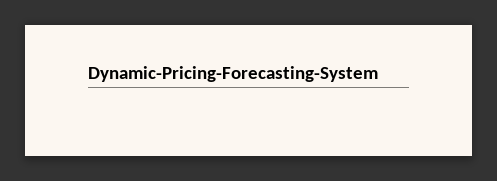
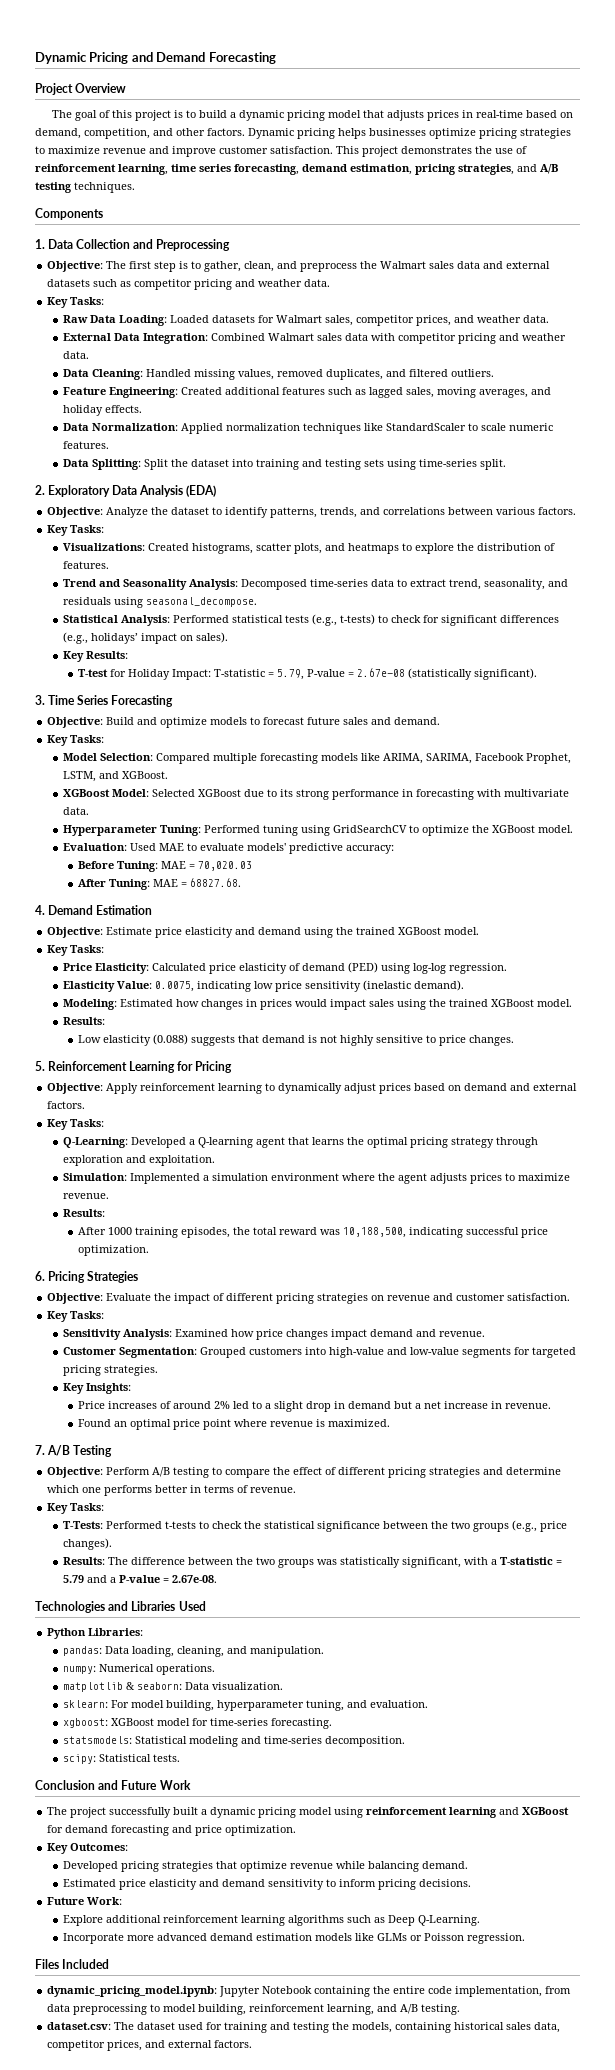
[88,66,378,82] Dynamic-Pricing-Forecasting-System -> [35,52,276,64] [35,83,127,95] [51,110,573,121] [35,128,571,139] [35,146,527,157] [35,164,558,175] [35,182,135,193] [35,208,103,220] [35,239,231,251] [47,261,551,272] [47,279,331,290] [47,297,105,308] [62,315,549,326] [62,333,566,344] [62,351,89,359] [62,369,494,380] [62,387,551,398] [62,405,142,416] [62,423,553,434] [62,441,109,449] [62,459,506,470] [35,485,217,497] [47,507,577,518] [47,525,105,536] [62,543,555,554] [62,561,109,569] [62,579,568,590] [62,597,257,608] [62,614,559,626] [62,632,228,644] [62,651,128,662] [78,668,538,680] [35,695,174,707] [47,717,441,728] [47,735,105,746] [62,753,571,764] [62,771,168,782] [62,789,569,800] [62,807,89,815] [62,825,573,836] [62,843,394,854] [78,861,253,872] [78,878,242,890] [35,905,153,915] [47,927,480,938] [47,945,105,956] [62,962,507,974] [62,980,464,992] [62,999,572,1010] [62,1017,105,1025] [78,1034,515,1046] [35,1061,233,1073] [47,1083,578,1094] [47,1101,86,1109] [47,1119,105,1130] [62,1137,538,1148] [62,1155,215,1166] [62,1173,570,1184] [62,1193,109,1199] [62,1209,105,1217] [78,1227,549,1238] [78,1245,150,1256] [35,1271,139,1283] [47,1293,571,1304] [47,1311,105,1322] [62,1329,485,1340] [62,1347,576,1358] [62,1365,158,1376] [62,1383,131,1394] [78,1401,552,1412] [78,1419,391,1430] [35,1445,113,1457] [47,1467,562,1478] [47,1485,297,1496] [47,1503,105,1514] [62,1520,567,1532] [62,1538,112,1550] [62,1557,562,1568] [62,1575,217,1583] [35,1601,206,1613] [47,1628,144,1639] [62,1646,324,1657] [62,1664,215,1675] [62,1682,283,1692] [62,1700,428,1711] [62,1718,332,1729] [62,1736,405,1747] [62,1754,180,1764] [35,1780,191,1790] [47,1807,570,1818] [47,1825,297,1836] [47,1843,129,1854] [62,1861,468,1872] [62,1879,471,1890] [47,1897,123,1905] [62,1915,480,1926] [62,1933,525,1944] [35,1959,110,1969] [47,1986,572,1997] [47,2004,461,2015] [47,2022,561,2033] [47,2040,253,2051] Dynamic Pricing and Demand Forecasting // Project Overview // The goal of this project is to build a dynamic pricing model that adjusts prices in real-time based on demand, competition, and other factors. Dynamic pricing helps businesses optimize pricing strategies to maximize revenue and improve customer satisfaction. This project demonstrates the use of reinforcement learning, time series forecasting, demand estimation, pricing strategies, and A/B testing techniques. // Components // 1. Data Collection and Preprocessing // Objective: The first step is to gather, clean, and preprocess the Walmart sales data and external datasets such as competitor pricing and weather data. // Key Tasks: // Raw Data Loading: Loaded datasets for Walmart sales, competitor prices, and weather data. // External Data Integration: Combined Walmart sales data with competitor pricing and weather data. // Data Cleaning: Handled missing values, removed duplicates, and filtered outliers. // Feature Engineering: Created additional features such as lagged sales, moving averages, and holiday effects. // Data Normalization: Applied normalization techniques like StandardScaler to scale numeric features. // Data Splitting: Split the dataset into training and testing sets using time-series split. // 2. Exploratory Data Analysis (EDA) // Objective: Analyze the dataset to identify patterns, trends, and correlations between various factors. // Key Tasks: // Visualizations: Created histograms, scatter plots, and heatmaps to explore the distribution of features. // Trend and Seasonality Analysis: Decomposed time-series data to extract trend, seasonality, and residuals using seasonal_decompose. // Statistical Analysis: Performed statistical tests (e.g., t-tests) to check for significant differences (e.g., holidays’ impact on sales). // Key Results: // T-test for Holiday Impact: T-statistic = 5.79, P-value = 2.67e-08 (statistically significant). // 3. Time Series Forecasting // Objective: Build and optimize models to forecast future sales and demand. // Key Tasks: // Model Selection: Compared multiple forecasting models like ARIMA, SARIMA, Facebook Prophet, LSTM, and XGBoost. // XGBoost Model: Selected XGBoost due to its strong performance in forecasting with multivariate data. // Hyperparameter Tuning: Performed tuning using GridSearchCV to optimize the XGBoost model. // Evaluation: Used MAE to evaluate models' predictive accuracy: // Before Tuning: MAE = 70,020.03 // After Tuning: MAE = 68827.68. // 4. Demand Estimation // Objective: Estimate price elasticity and demand using the trained XGBoost model. // Key Tasks: // Price Elasticity: Calculated price elasticity of demand (PED) using log-log regression. // Elasticity Value: 0.0075, indicating low price sensitivity (inelastic demand). // Modeling: Estimated how changes in prices would impact sales using the trained XGBoost model. // Results: // Low elasticity (0.088) suggests that demand is not highly sensitive to price changes. // 5. Reinforcement Learning for Pricing // Objective: Apply reinforcement learning to dynamically adjust prices based on demand and external factors. // Key Tasks: // Q-Learning: Developed a Q-learning agent that learns the optimal pricing strategy through exploration and exploitation. // Simulation: Implemented a simulation environment where the agent adjusts prices to maximize revenue. // Results: // After 1000 training episodes, the total reward was 10,188,500, indicating successful price optimization. // 6. Pricing Strategies // Objective: Evaluate the impact of different pricing strategies on revenue and customer satisfaction. // Key Tasks: // Sensitivity Analysis: Examined how price changes impact demand and revenue. // Customer Segmentation: Grouped customers into high-value and low-value segments for targeted pricing strategies. // Key Insights: // Price increases of around 2% led to a slight drop in demand but a net increase in revenue. // Found an optimal price point where revenue is maximized. // 7. A/B Testing // Objective: Perform A/B testing to compare the effect of different pricing strategies and determine which one performs better in terms of revenue. // Key Tasks: // T-Tests: Performed t-tests to check the statistical significance between the two groups (e.g., price changes). // Results: The difference between the two groups was statistically significant, with a T-statistic = 5.79 and a P-value = 2.67e-08. // Technologies and Libraries Used // Python Libraries: // pandas: Data loading, cleaning, and manipulation. // numpy: Numerical operations. // matplotlib & seaborn: Data visualization. // sklearn: For model building, hyperparameter tuning, and evaluation. // xgboost: XGBoost model for time-series forecasting. // statsmodels: Statistical modeling and time-series decomposition. // scipy: Statistical tests. // Conclusion and Future Work // The project successfully built a dynamic pricing model using reinforcement learning and XGBoost for demand forecasting and price optimization. // Key Outcomes: // Developed pricing strategies that optimize revenue while balancing demand. // Estimated price elasticity and demand sensitivity to inform pricing decisions. // Future Work: // Explore additional reinforcement learning algorithms such as Deep Q-Learning. // Incorporate more advanced demand estimation models like GLMs or Poisson regression. // Files Included // dynamic_pricing_model.ipynb: Jupyter Notebook containing the entire code implementation, from data preprocessing to model building, reinforcement learning, and A/B testing. // dataset.csv: The dataset used for training and testing the models, containing historical sales data, competitor prices, and external factors.

